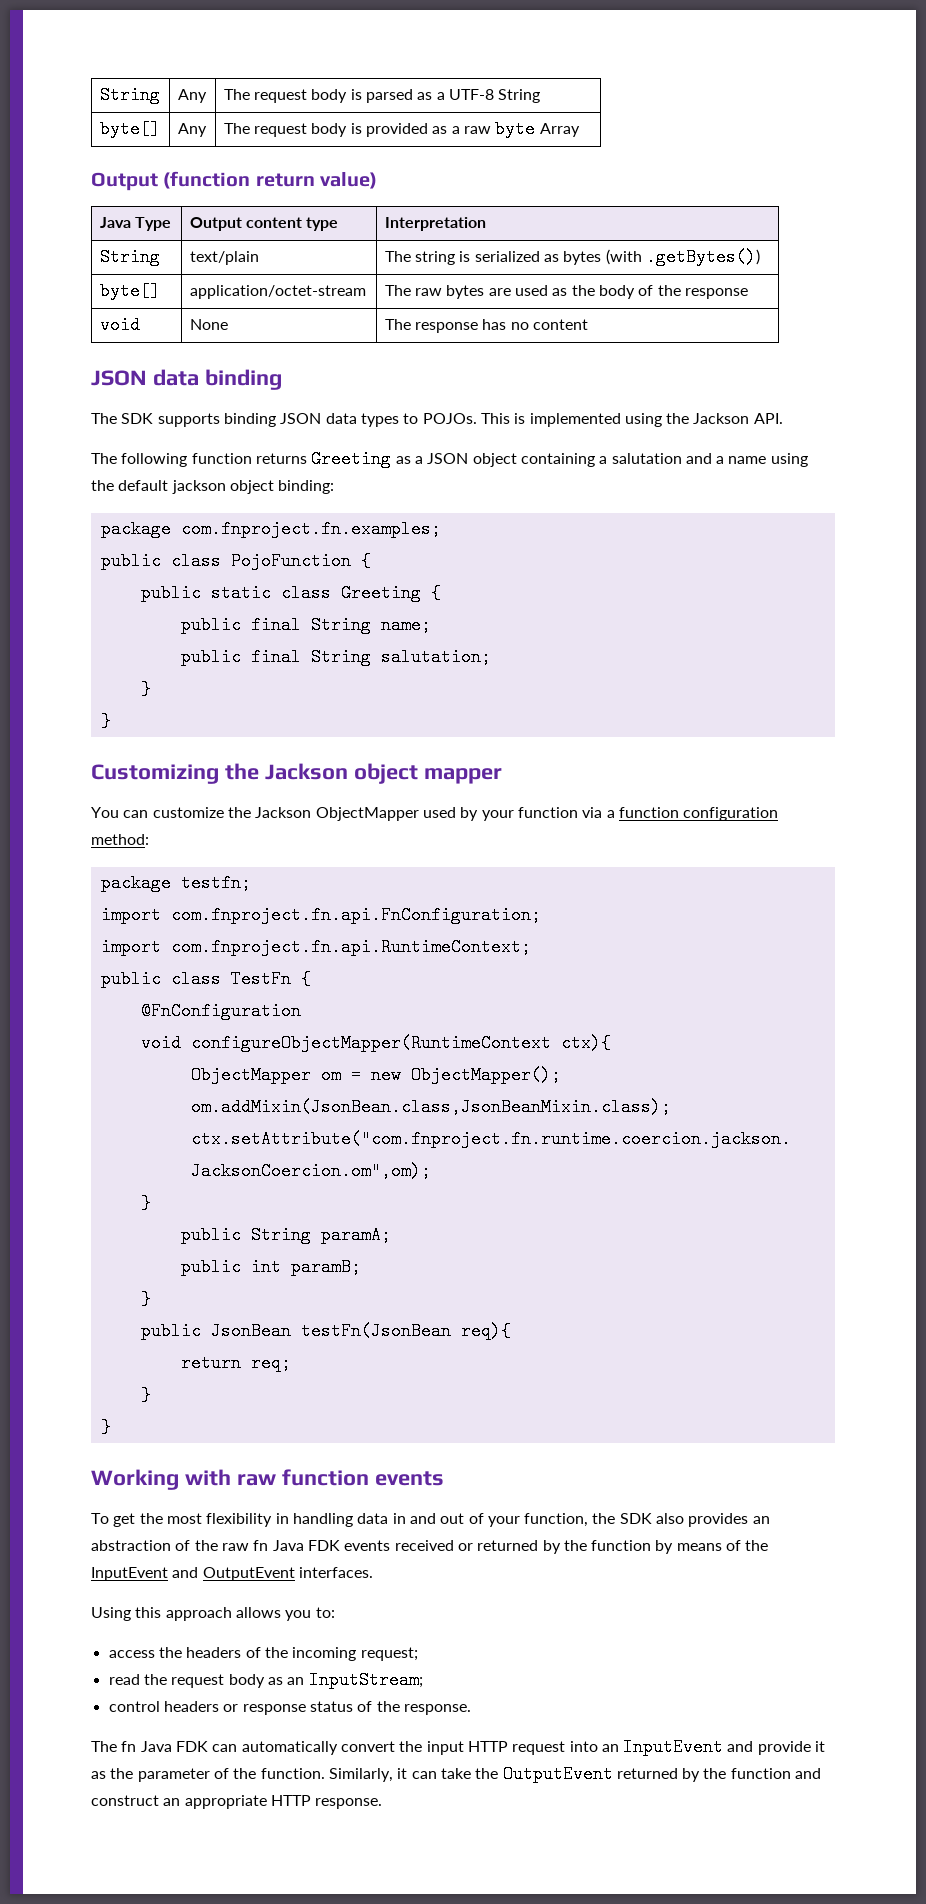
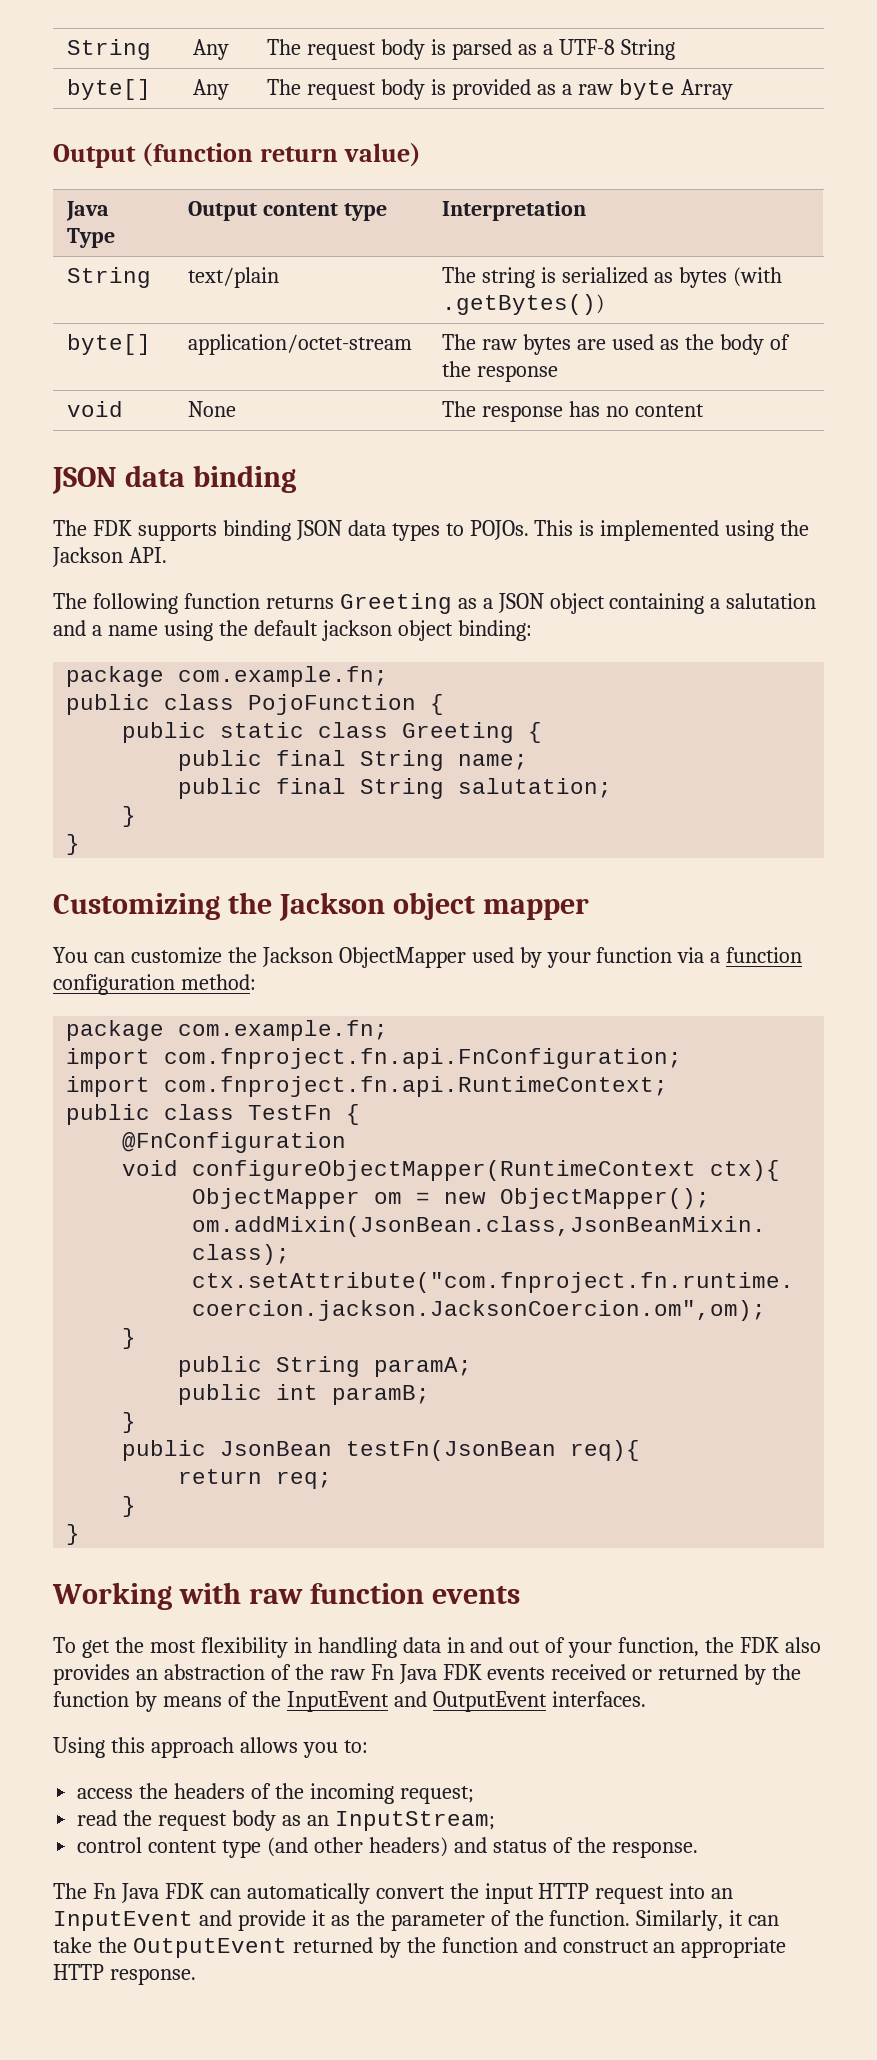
[121,413,154,424] SDK -> [92,520,132,536] FDK
[180,520,441,538] com.fnproject.fn.examples; -> [178,666,389,687] com.example.fn;
[180,874,251,892] testfn; -> [178,1020,389,1041] com.example.fn;
[619,1513,652,1524] SDK -> [740,1637,780,1653] FDK
[253,1540,269,1551] fn -> [370,1664,394,1680] Fn
[163,1701,306,1715] headers or response -> [148,1837,487,1858] content type (and other headers) and
[121,1741,137,1752] fn -> [92,1883,116,1899] Fn

